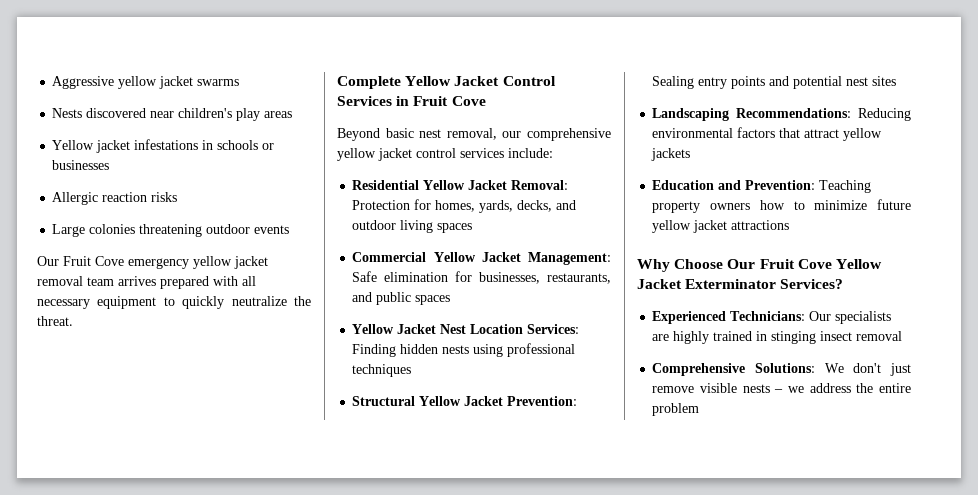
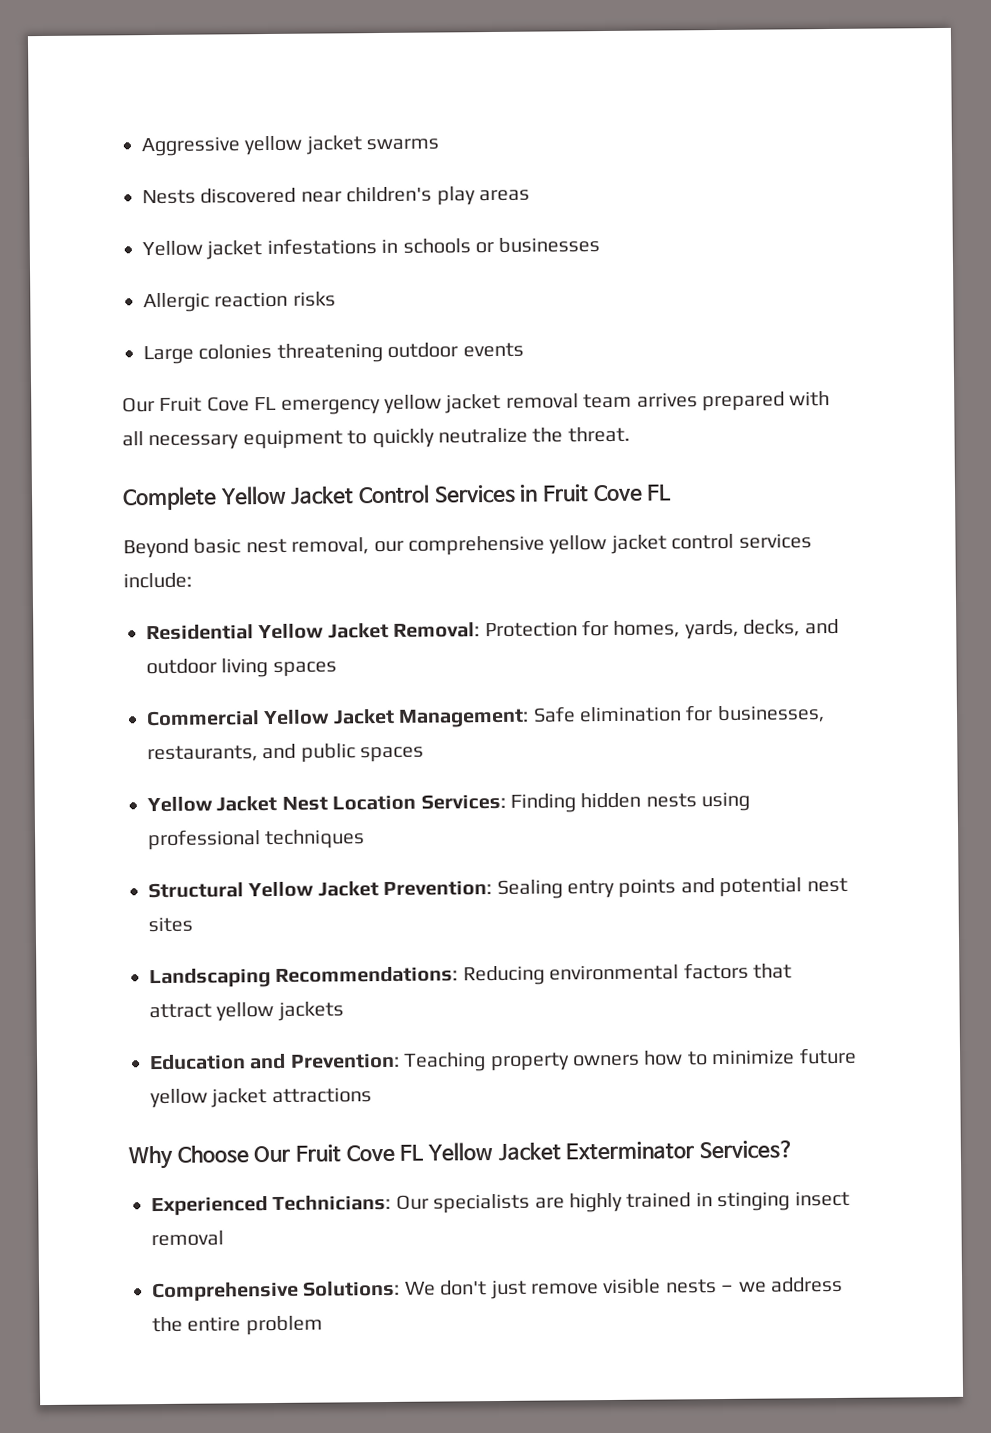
(124, 261) none -> [254,396,277,411] FL
(486, 101) none -> [646,484,673,501] FL
(832, 264) none -> [399,1144,425,1161] FL

